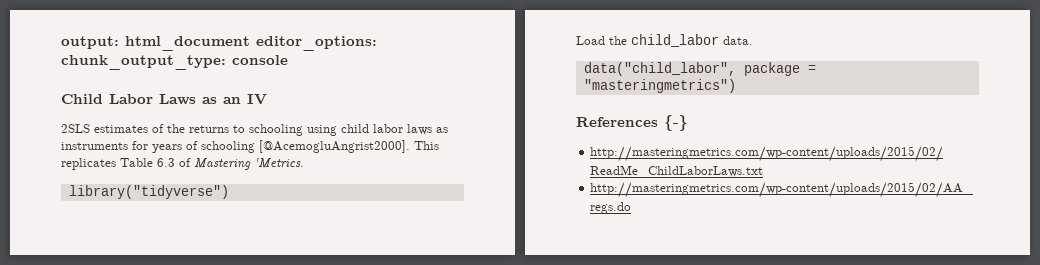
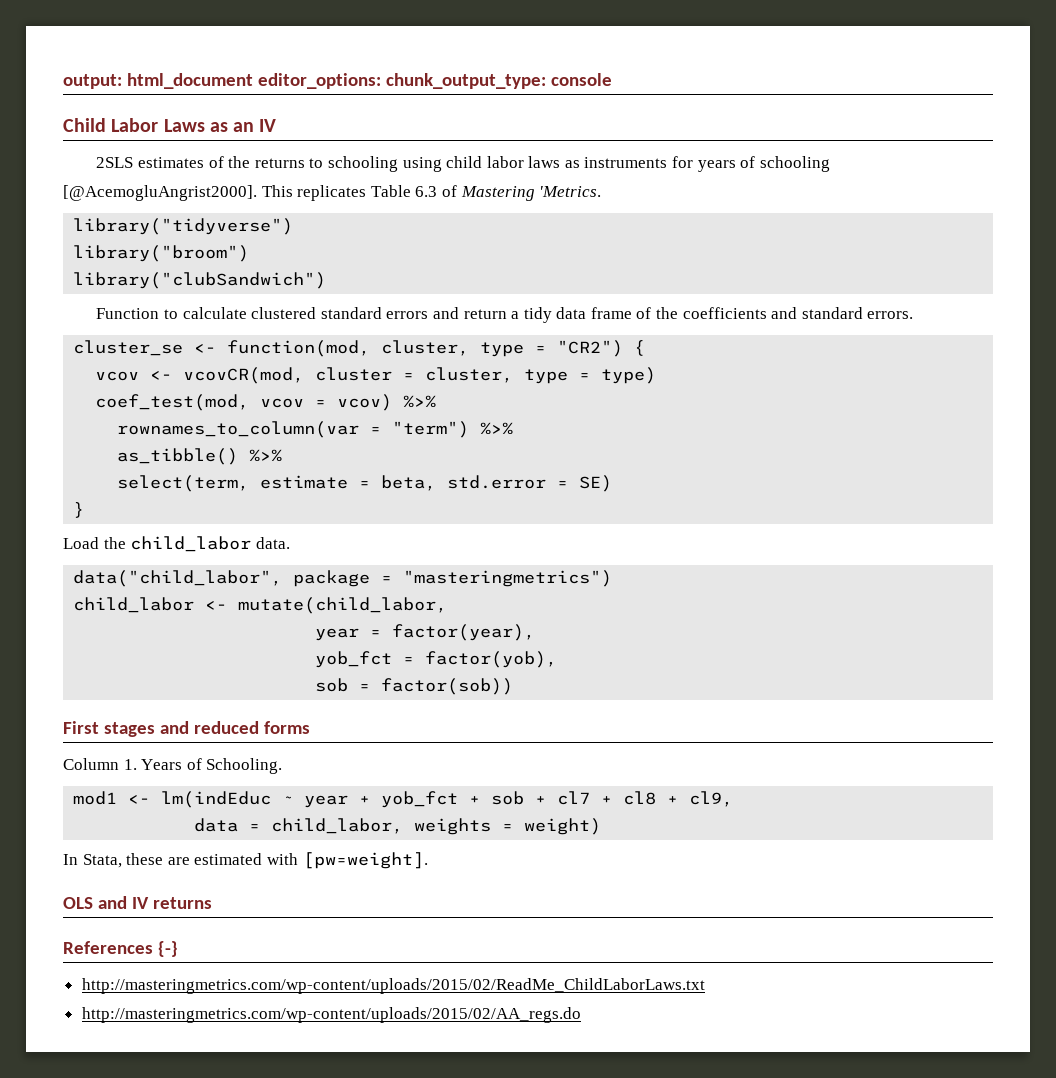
(229, 192) none -> [73,245,250,262] [73,272,327,289] [96,307,914,323] [73,340,646,357] [95,367,657,384] [95,394,437,411] [117,421,514,438] [117,448,283,465] [117,475,613,492] [73,502,85,518] // library("broom") // library("clubSandwich") // Function to calculate clustered standard errors and return a tidy data frame of the coefficients and standard errors. // cluster_se <- function(mod, cluster, type = "CR2") { // vcov <- vcovCR(mod, cluster = cluster, type = type) // coef_test(mod, vcov = vcov) %>% // rownames_to_column(var = "term") %>% // as_tibble() %>% // select(term, estimate = beta, std.error = SE) // }
(736, 86) none -> [73,597,448,614] [315,624,536,641] [315,651,558,668] [315,678,514,695] [63,721,310,737] [63,758,283,774] [73,791,734,808] [194,818,602,835] [63,852,428,869] [63,896,212,909] // child_labor <- mutate(child_labor, // year = factor(year), // yob_fct = factor(yob), // sob = factor(sob)) // First stages and reduced forms // Column 1. Years of Schooling. // mod1 <- lm(indEduc ~ year + yob_fct + sob + cl7 + cl8 + cl9, // data = child_labor, weights = weight) // In Stata, these are estimated with [pw=weight]. // OLS and IV returns

